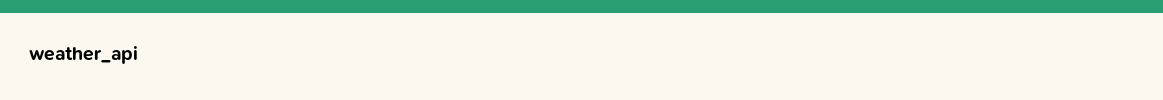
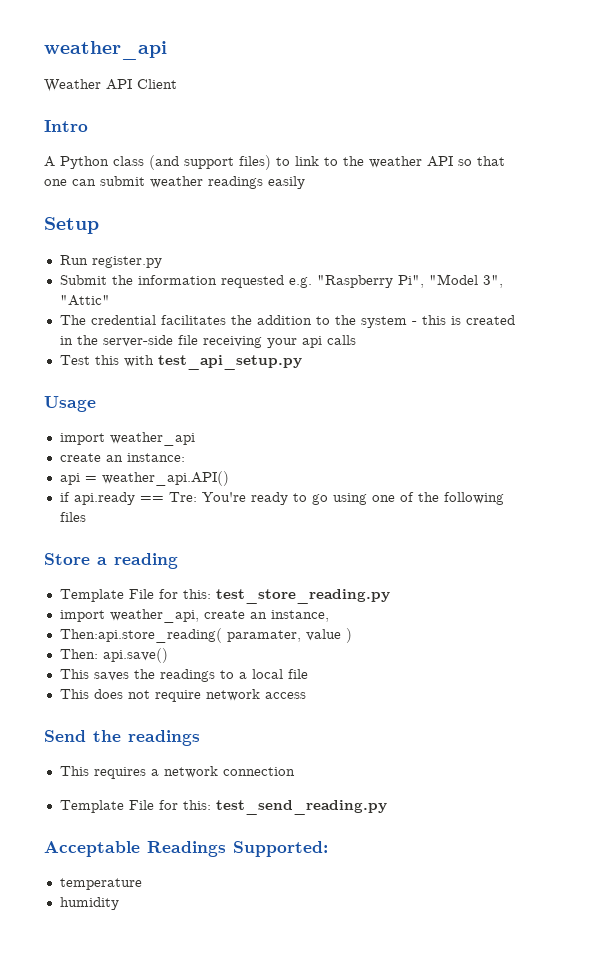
[29,46,138,64] weather_api -> [44,41,167,60] [44,79,177,92] [44,120,88,132] [44,155,505,170] [44,176,305,189] [44,217,99,234] [59,255,162,268] [59,274,503,288] [59,295,110,306] [59,315,515,328] [59,335,356,348] [59,355,302,370] [44,396,96,412] [59,432,195,446] [59,453,185,462] [59,471,229,486] [59,492,504,505] [59,512,86,522] [44,553,178,569] [59,589,390,604] [59,609,329,623] [59,628,352,643] [59,648,168,663] [59,669,308,682] [59,689,306,702] [44,730,200,746] [59,766,295,779] [59,800,387,815] [44,841,328,857] [59,878,142,890] [59,897,119,910] weather_api // Weather API Client // Intro // A Python class (and support files) to link to the weather API so that one can submit weather readings easily // Setup // Run register.py // Submit the information requested e.g. "Raspberry Pi", "Model 3", "Attic" // The credential facilitates the addition to the system - this is created in the server-side file receiving your api calls // Test this with test_api_setup.py // Usage // import weather_api // create an instance: // api = weather_api.API() // if api.ready == Tre: You're ready to go using one of the following files // Store a reading // Template File for this: test_store_reading.py // import weather_api, create an instance, // Then:api.store_reading( paramater, value ) // Then: api.save() // This saves the readings to a local file // This does not require network access // Send the readings // This requires a network connection // Template File for this: test_send_reading.py // Acceptable Readings Supported: // temperature // humidity

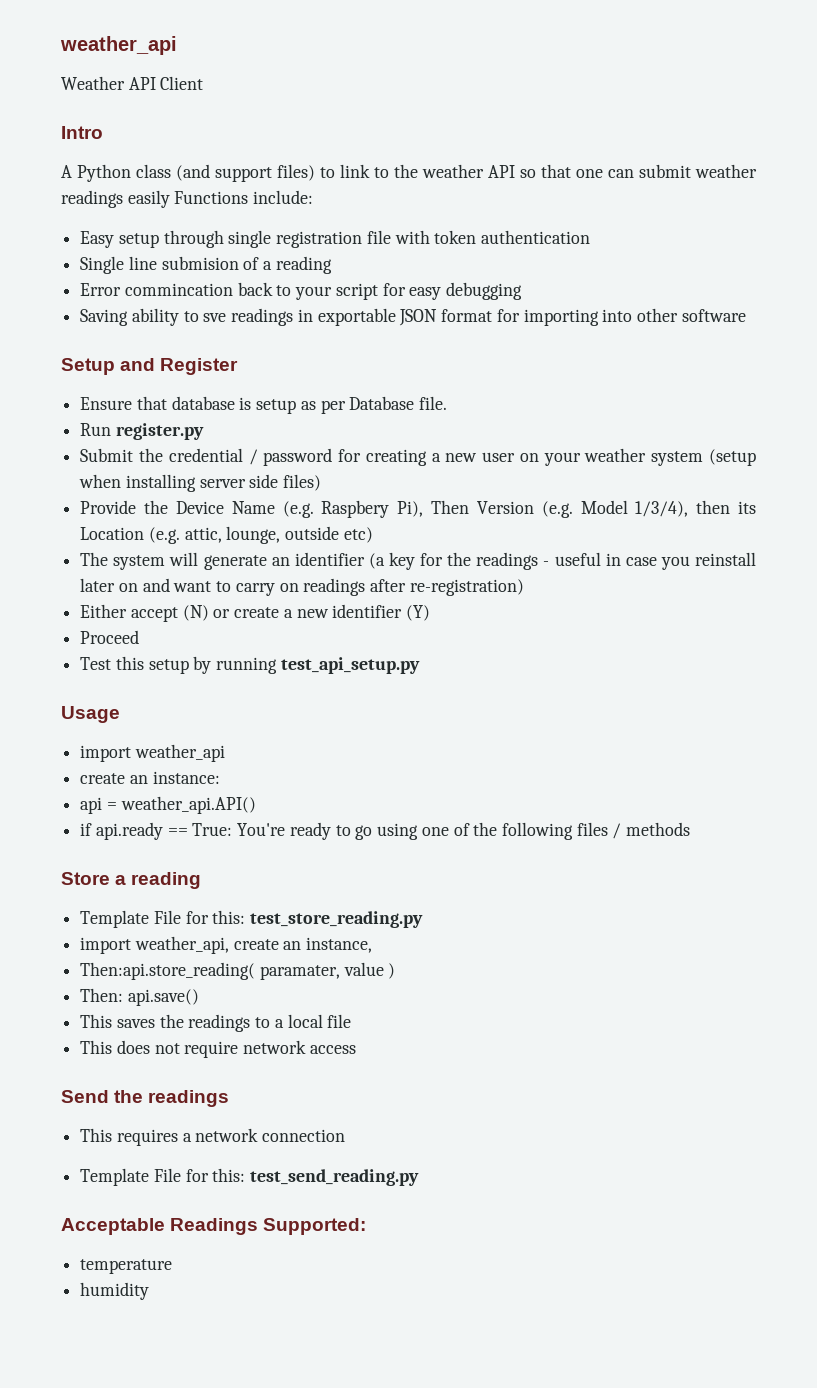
[44,217,99,234] [59,255,162,268] [59,274,503,288] [59,295,110,306] [59,315,515,328] [59,335,356,348] // Setup // Run register.py // Submit the information requested e.g. "Raspberry Pi", "Model 3", "Attic" // The credential facilitates the addition to the system - this is created in the server-side file receiving your api calls -> [174,190,314,204] [80,230,591,248] [80,256,332,274] [80,282,523,300] [80,308,746,326] [61,358,239,375] [80,396,448,414] [80,423,204,440] [80,448,756,466] [79,474,322,492] [80,500,757,518] [80,526,373,544] [80,552,756,570] [80,578,524,596] [80,604,431,622] [80,630,140,644] Functions include: // Easy setup through single registration file with token authentication // Single line submision of a reading // Error commincation back to your script for easy debugging // Saving ability to sve readings in exportable JSON format for importing into other software // Setup and Register // Ensure that database is setup as per Database file. // Run register.py // Submit the credential / password for creating a new user on your weather system (setup when installing server side files) // Provide the Device Name (e.g. Raspbery Pi), Then Version (e.g. Model 1/3/4), then its Location (e.g. attic, lounge, outside etc) // The system will generate an identifier (a key for the readings - useful in case you reinstall later on and want to carry on readings after re-registration) // Either accept (N) or create a new identifier (Y) // Proceed
[123,355,154,367] with -> [148,656,278,674] setup by running
[168,492,197,502] Tre: -> [192,823,233,836] True:
(86, 517) none -> [612,822,691,839] / methods

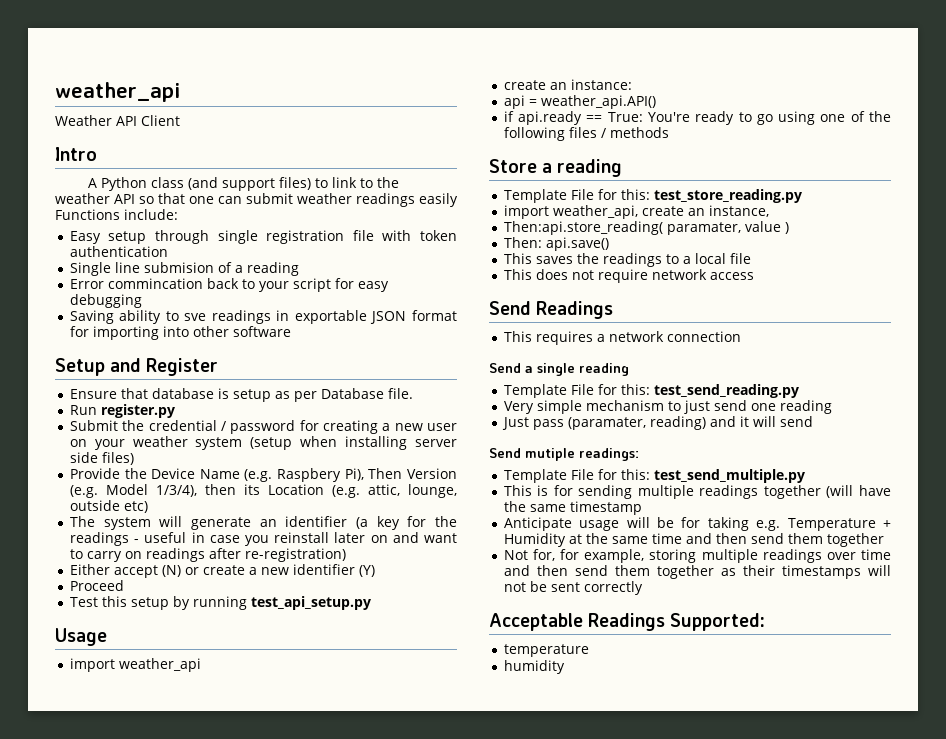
[114,1090,230,1107] the readings -> [536,301,614,319] Readings
(346, 1135) none -> [489,363,629,376] // Send a single reading
(420, 1177) none -> [503,400,832,414] [501,416,813,430] [489,448,639,461] [503,469,805,483] [503,485,891,499] [503,501,642,515] [503,517,891,531] [503,533,884,547] [503,549,891,563] [503,565,891,579] [503,581,643,595] // Very simple mechanism to just send one reading // Just pass (paramater, reading) and it will send // Send mutiple readings: // Template File for this: test_send_multiple.py // This is for sending multiple readings together (will have the same timestamp // Anticipate usage will be for taking e.g. Temperature + Humidity at the same time and then send them together // Not for, for example, storing multiple readings over time and then send them together as their timestamps will not be sent correctly

